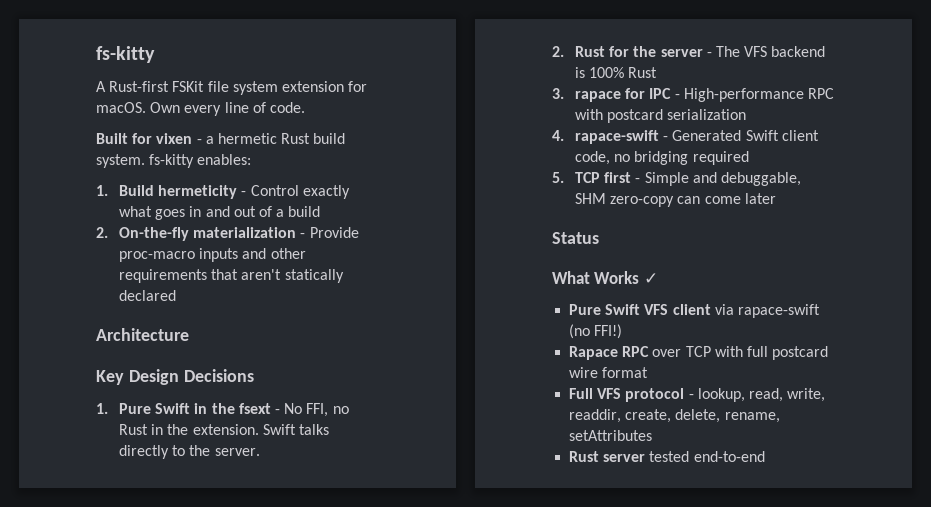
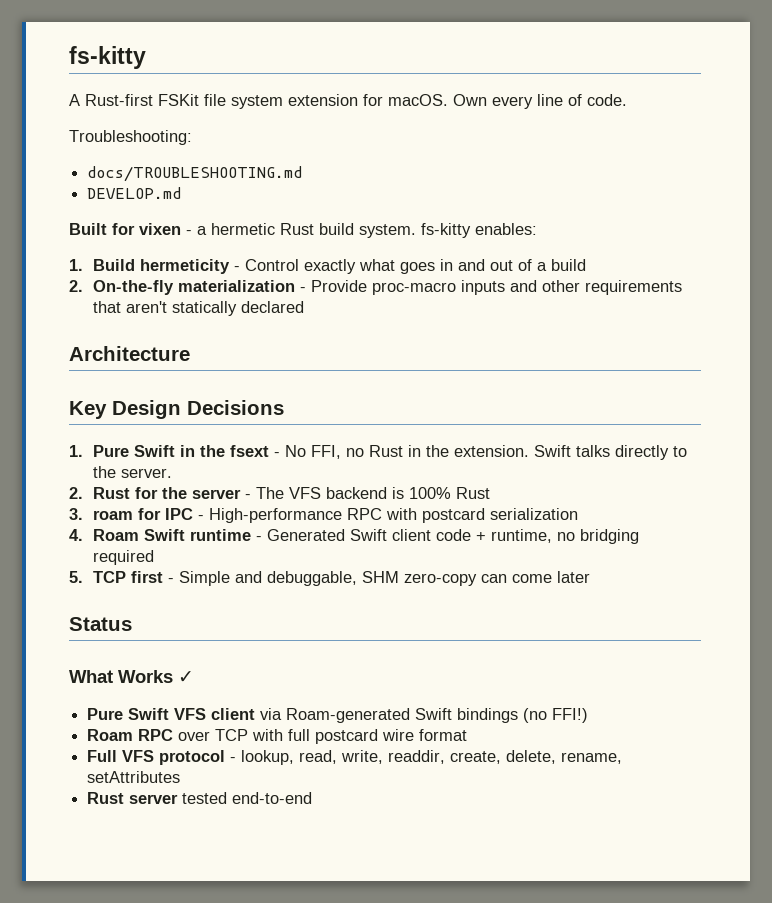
(305, 107) none -> [69,130,192,145] [87,166,303,182] [87,187,182,199] // Troubleshooting: // docs/TROUBLESHOOTING.md // DEVELOP.md
[575,91,622,102] rapace -> [92,510,133,520] roam
[575,130,660,144] rapace-swift -> [92,529,251,541] Roam Swift runtime
[575,151,611,165] code, -> [435,529,552,543] code + runtime,
[737,304,820,318] rapace-swift -> [286,708,519,723] Roam-generated Swift bindings
[569,346,619,360] Rapace -> [87,729,134,741] Roam

